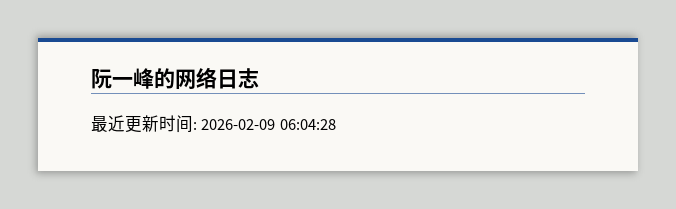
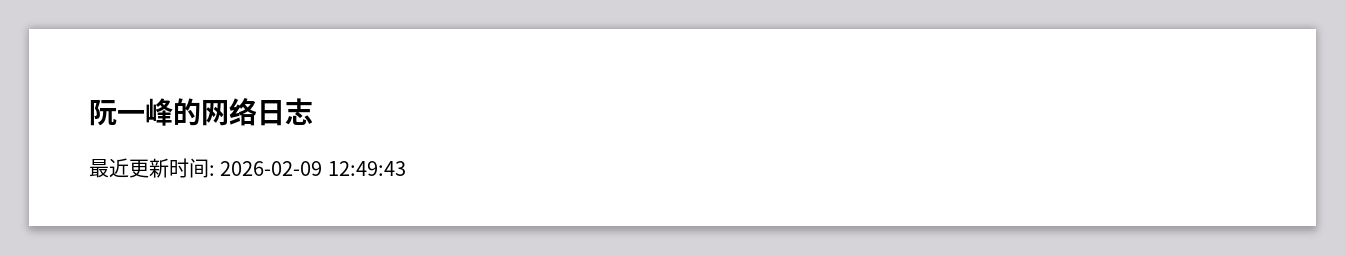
[279,119,336,130] 06:04:28 -> [327,161,406,176] 12:49:43

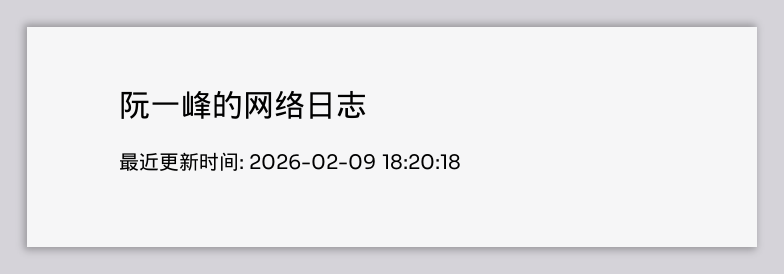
[327,161,406,176] 12:49:43 -> [381,154,461,170] 18:20:18

